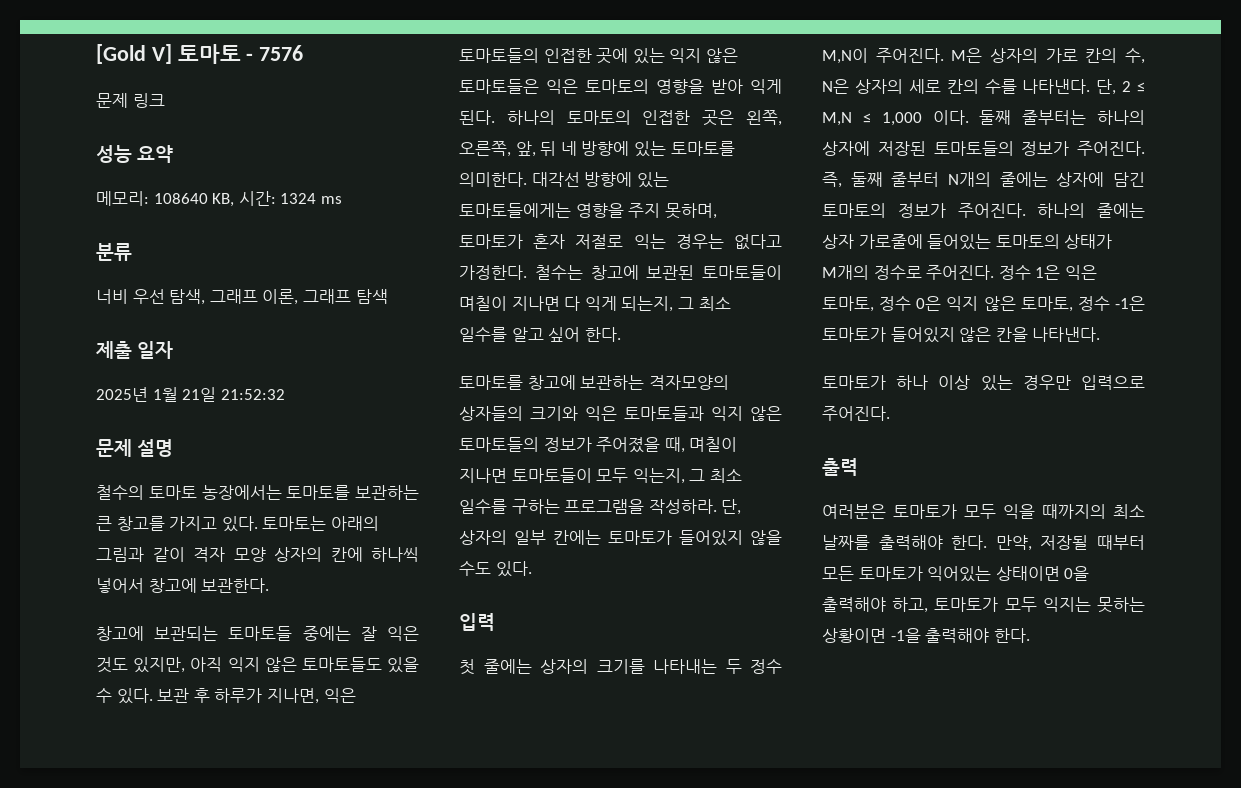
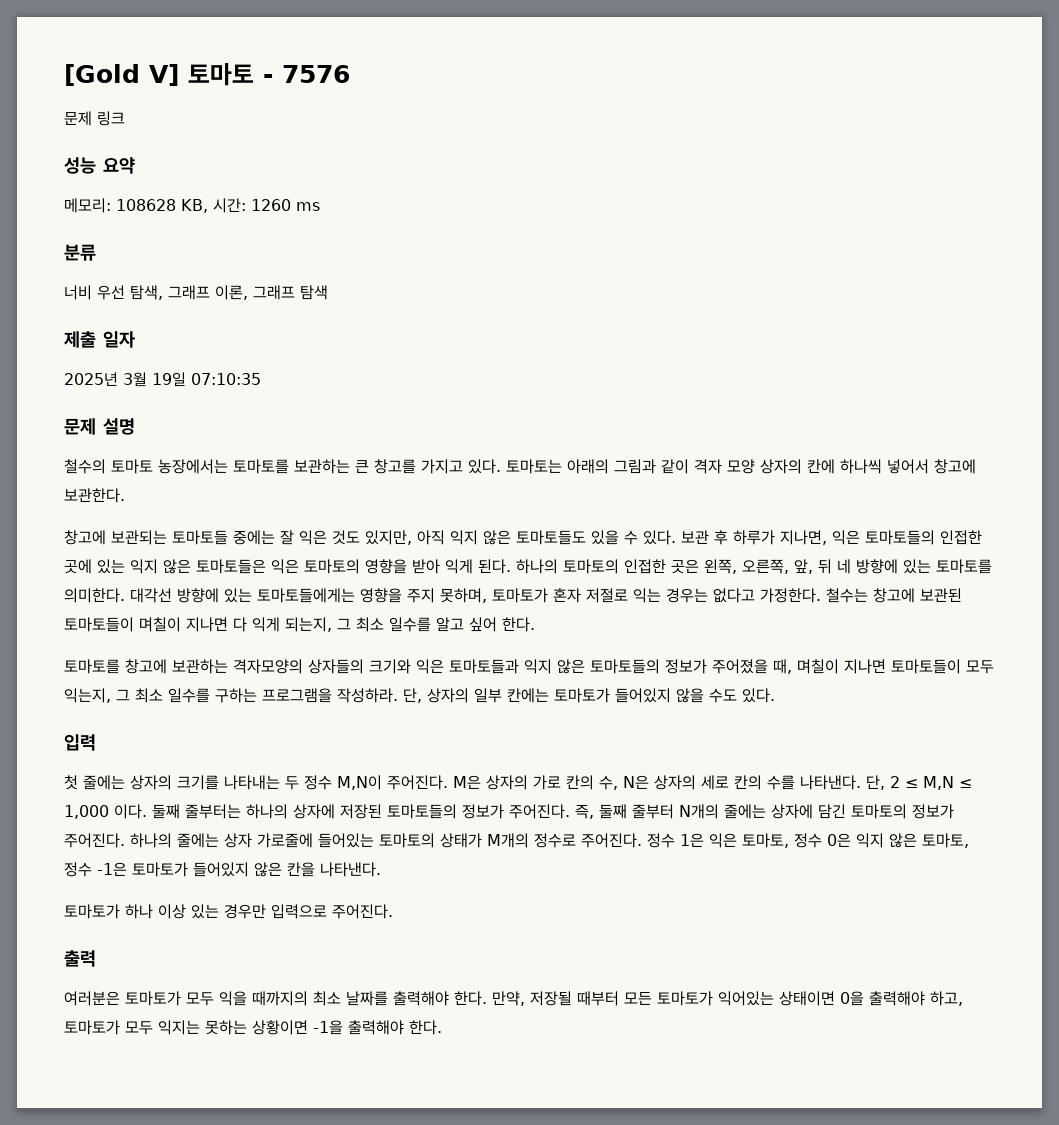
[153,193,208,204] 108640 -> [116,199,176,211] 108628
[280,193,317,204] 1324 -> [251,199,291,211] 1260
[152,387,285,402] 1월 21일 21:52:32 -> [123,372,261,387] 3월 19일 07:10:35

